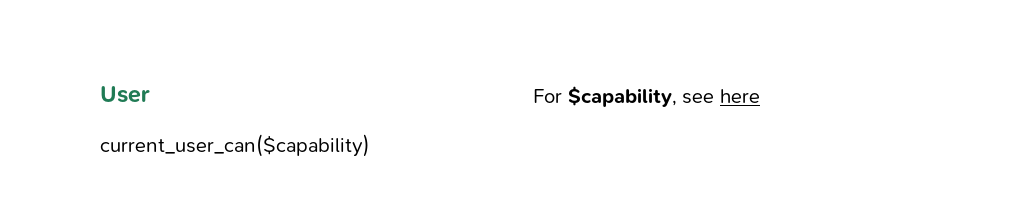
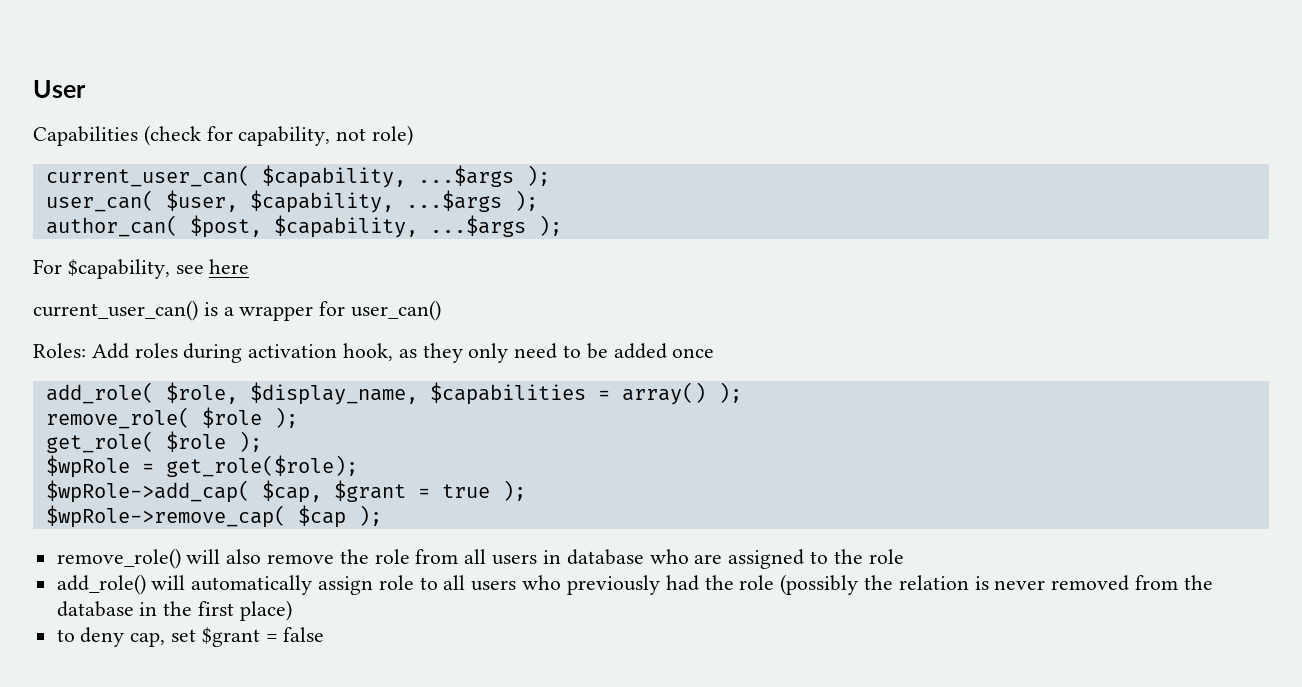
[100,134,370,157] [533,86,760,107] current_user_can($capability) // For $capability, see here -> [33,125,414,146] [45,165,550,188] [45,190,538,213] [45,215,562,238] [33,259,250,279] [33,300,442,321] [33,343,715,363] [45,382,742,405] [45,407,298,429] [45,431,262,453] [45,455,358,478] [45,480,526,503] [45,505,382,528] [56,548,904,569] [56,574,1213,595] [56,600,292,621] [56,627,325,647] Capabilities (check for capability, not role) // current_user_can( $capability, ...$args ); // user_can( $user, $capability, ...$args ); // author_can( $post, $capability, ...$args ); // For $capability, see here // current_user_can() is a wrapper for user_can() // Roles: Add roles during activation hook, as they only need to be added once // add_role( $role, $display_name, $capabilities = array() ); // remove_role( $role ); // get_role( $role ); // $wpRole = get_role($role); // $wpRole->add_cap( $cap, $grant = true ); // $wpRole->remove_cap( $cap ); // remove_role() will also remove the role from all users in database who are assigned to the role // add_role() will automatically assign role to all users who previously had the role (possibly the relation is never removed from the database in the first place) // to deny cap, set $grant = false

